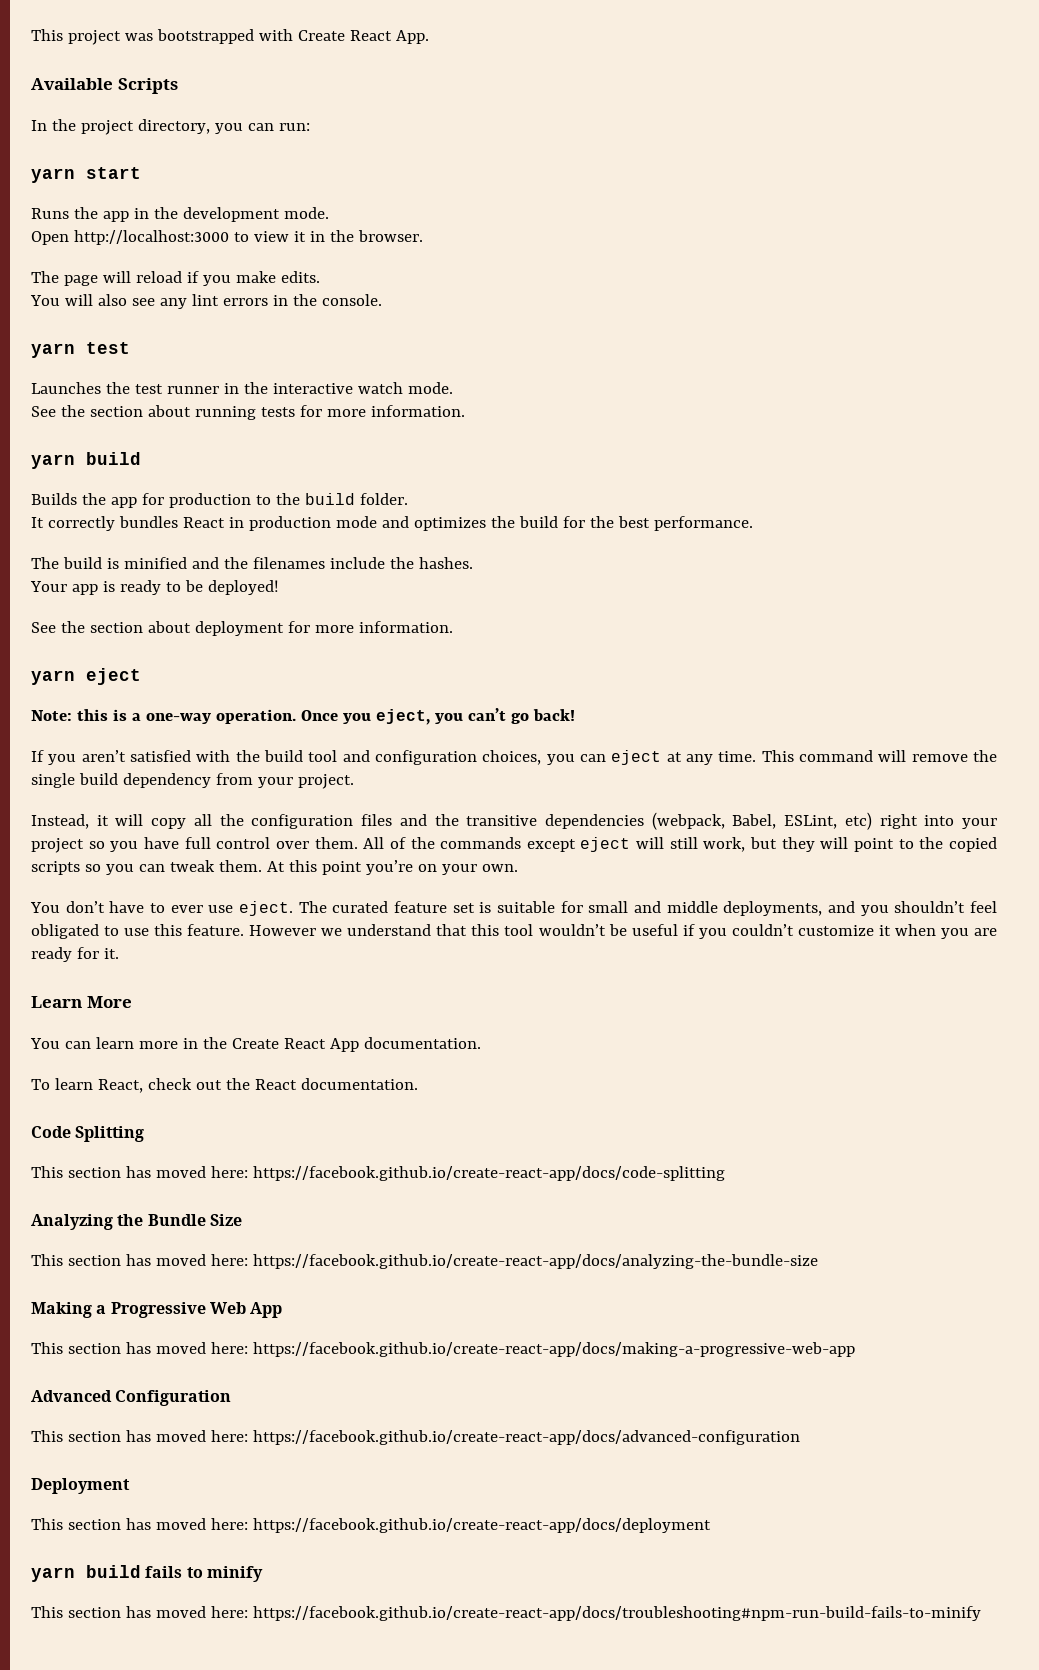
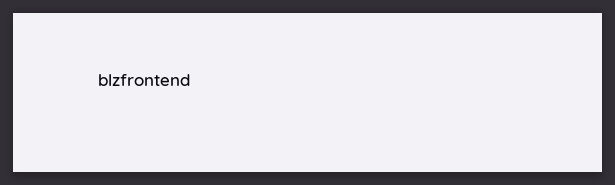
[31,29,429,45] [31,78,178,94] [31,119,310,135] [31,167,141,183] [31,207,329,222] [31,230,423,245] [31,271,320,286] [30,294,382,309] [31,342,130,358] [31,382,453,394] [31,405,465,420] [31,452,141,469] [31,493,408,508] [31,516,753,531] [31,557,473,569] [30,580,279,595] [31,621,453,636] [31,668,141,685] [31,708,575,725] [31,750,998,765] [31,773,354,789] [31,812,997,830] [31,837,998,853] [31,860,518,875] [30,901,997,916] [31,924,997,939] [31,947,119,962] [31,996,132,1008] [30,1037,481,1052] [31,1078,418,1093] [31,1126,145,1142] [31,1166,725,1181] [31,1214,242,1230] [31,1254,818,1269] [31,1302,283,1318] [31,1342,855,1357] [31,1390,232,1406] [31,1430,800,1445] [31,1478,130,1494] [31,1518,711,1533] [31,1565,263,1582] [31,1606,981,1621] This project was bootstrapped with Create React App. // Available Scripts // In the project directory, you can run: // yarn start // Runs the app in the development mode. // Open http://localhost:3000 to view it in the browser. // The page will reload if you make edits. // You will also see any lint errors in the console. // yarn test // Launches the test runner in the interactive watch mode. // See the section about running tests for more information. // yarn build // Builds the app for production to the build folder. // It correctly bundles React in production mode and optimizes the build for the best performance. // The build is minified and the filenames include the hashes. // Your app is ready to be deployed! // See the section about deployment for more information. // yarn eject // Note: this is a one-way operation. Once you eject, you can’t go back! // If you aren’t satisfied with the build tool and configuration choices, you can eject at any time. This command will remove the single build dependency from your project. // Instead, it will copy all the configuration files and the transitive dependencies (webpack, Babel, ESLint, etc) right into your project so you have full control over them. All of the commands except eject will still work, but they will point to the copied scripts so you can tweak them. At this point you’re on your own. // You don’t have to ever use eject. The curated feature set is suitable for small and middle deployments, and you shouldn’t feel obligated to use this feature. However we understand that this tool wouldn’t be useful if you couldn’t customize it when you are ready for it. // Learn More // You can learn more in the Create React App documentation. // To learn React, check out the React documentation. // Code Splitting // This section has moved here: https://facebook.github.io/create-react-app/docs/code-splitting // Analyzing the Bundle Size // This section has moved here: https://facebook.github.io/create-react-app/docs/analyzing-the-bundle-size // Making a Progressive Web App // This section has moved here: https://facebook.github.io/create-react-app/docs/making-a-progressive-web-app // Advanced Configuration // This section has moved here: https://facebook.github.io/create-react-app/docs/advanced-configuration // Deployment // This section has moved here: https://facebook.github.io/create-react-app/docs/deployment // yarn build fails to minify // This section has moved here: https://facebook.github.io/create-react-app/docs/troubleshooting#npm-run-build-fails-to-minify -> [98,74,190,86] blzfrontend

